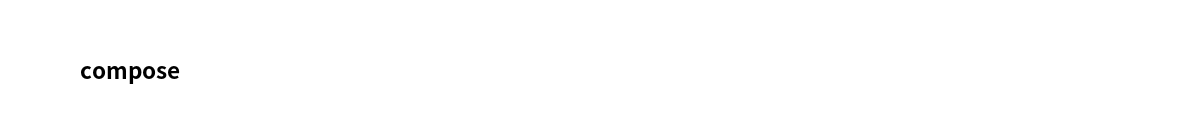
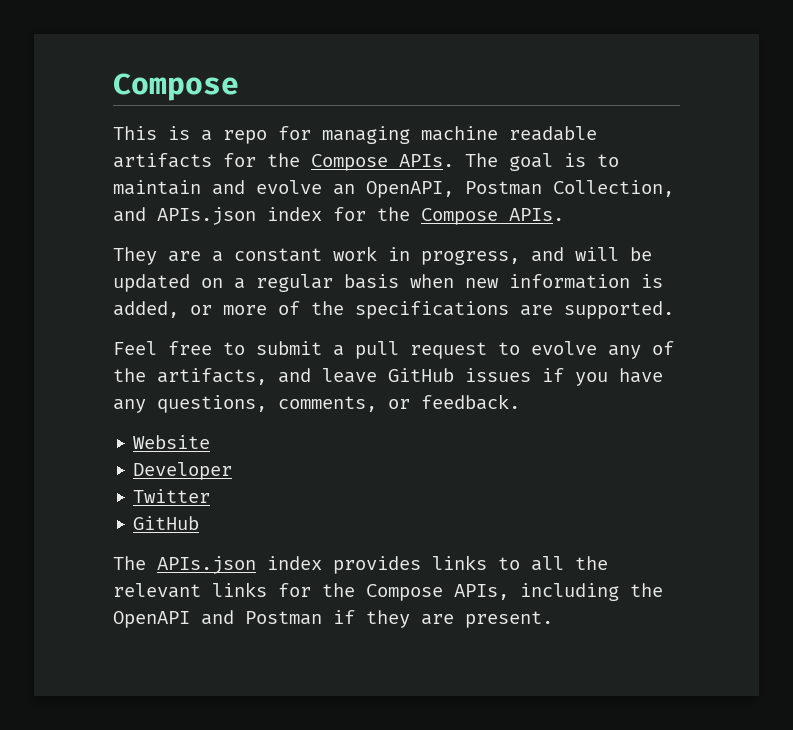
[80,66,180,84] compose -> [113,73,239,101] [113,126,597,144] [113,153,619,171] [113,180,674,198] [113,207,564,225] [113,246,652,265] [113,274,663,292] [113,301,674,319] [113,341,674,359] [113,368,663,386] [113,394,520,413] [133,435,211,449] [133,462,233,480] [133,489,211,503] [133,516,200,530] [113,555,608,574] [113,582,663,601] [113,610,553,628] Compose // This is a repo for managing machine readable artifacts for the Compose APIs. The goal is to maintain and evolve an OpenAPI, Postman Collection, and APIs.json index for the Compose APIs. // They are a constant work in progress, and will be updated on a regular basis when new information is added, or more of the specifications are supported. // Feel free to submit a pull request to evolve any of the artifacts, and leave GitHub issues if you have any questions, comments, or feedback. // Website // Developer // Twitter // GitHub // The APIs.json index provides links to all the relevant links for the Compose APIs, including the OpenAPI and Postman if they are present.

